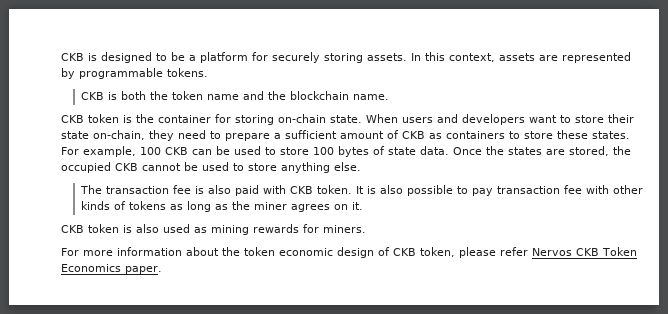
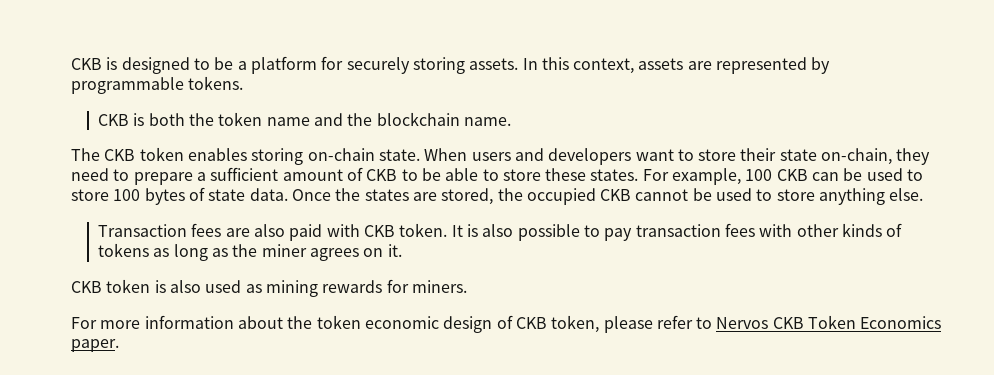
[61,114,231,123] CKB token is the container for -> [71,147,247,161] The CKB token enables
[429,131,505,139] as containers -> [401,168,479,181] to be able
[79,185,204,194] The transaction fee is -> [98,223,250,237] Transaction fees are
[563,185,582,194] fee -> [724,223,755,237] fees
(528, 251) none -> [696,317,713,329] to

